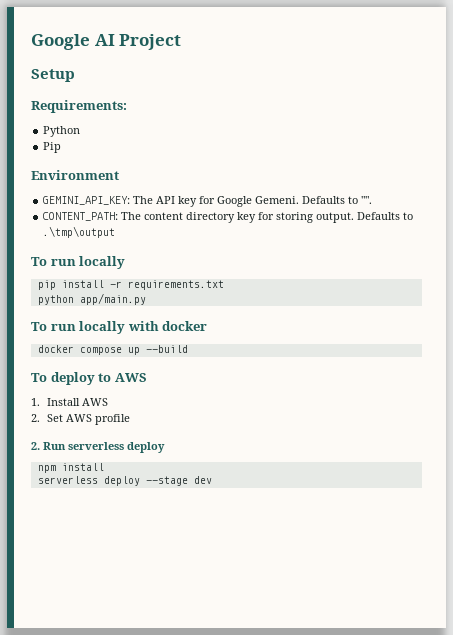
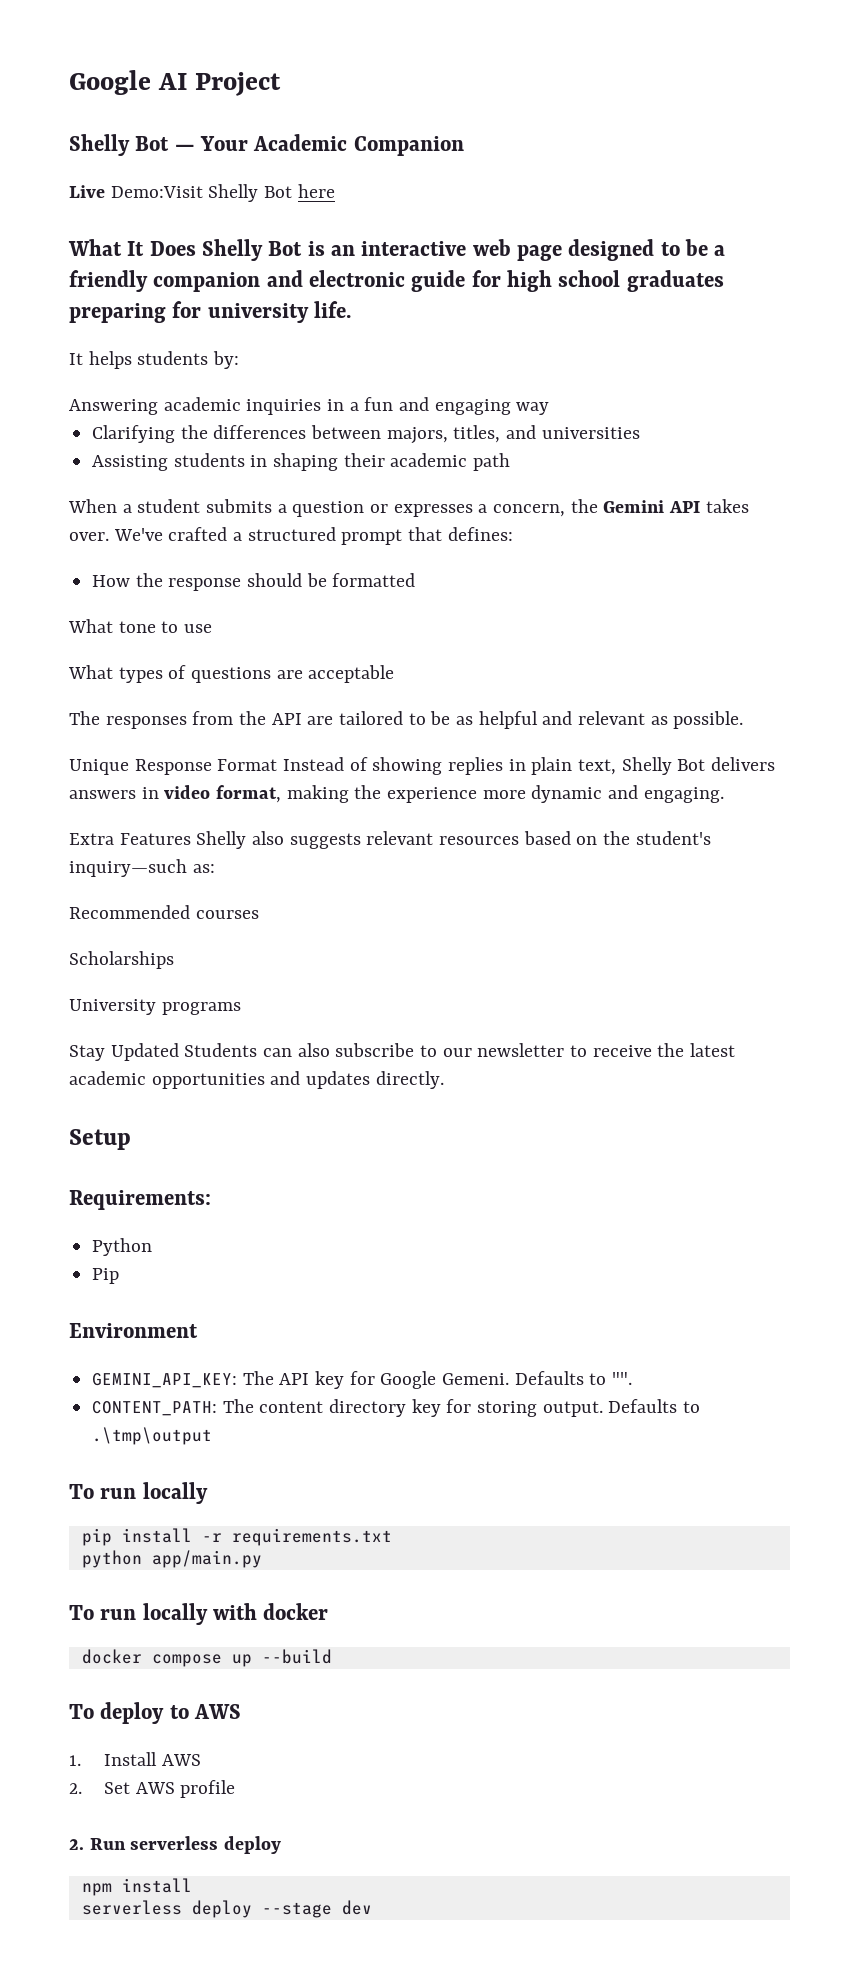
(182, 42) none -> [69,134,464,156] [69,184,335,202] [68,239,726,261] [69,270,724,292] [69,301,352,323] [69,351,240,369] [69,397,550,415] [92,425,640,444] [92,453,511,471] [68,499,749,517] [69,527,513,545] [92,573,416,591] [68,619,213,633] [68,665,395,683] [69,711,744,729] [69,757,776,775] [69,785,724,803] [69,831,711,849] [69,859,215,877] [69,905,259,919] [69,951,174,969] [69,999,241,1015] [69,1043,736,1061] [69,1071,444,1089] // Shelly Bot — Your Academic Companion // Live Demo:Visit Shelly Bot here // What It Does Shelly Bot is an interactive web page designed to be a friendly companion and electronic guide for high school graduates preparing for university life. // It helps students by: // Answering academic inquiries in a fun and engaging way // Clarifying the differences between majors, titles, and universities // Assisting students in shaping their academic path // When a student submits a question or expresses a concern, the Gemini API takes over. We've crafted a structured prompt that defines: // How the response should be formatted // What tone to use // What types of questions are acceptable // The responses from the API are tailored to be as helpful and relevant as possible. // Unique Response Format Instead of showing replies in plain text, Shelly Bot delivers answers in video format, making the experience more dynamic and engaging. // Extra Features Shelly also suggests relevant resources based on the student's inquiry—such as: // Recommended courses // Scholarships // University programs // Stay Updated Students can also subscribe to our newsletter to receive the latest academic opportunities and updates directly.

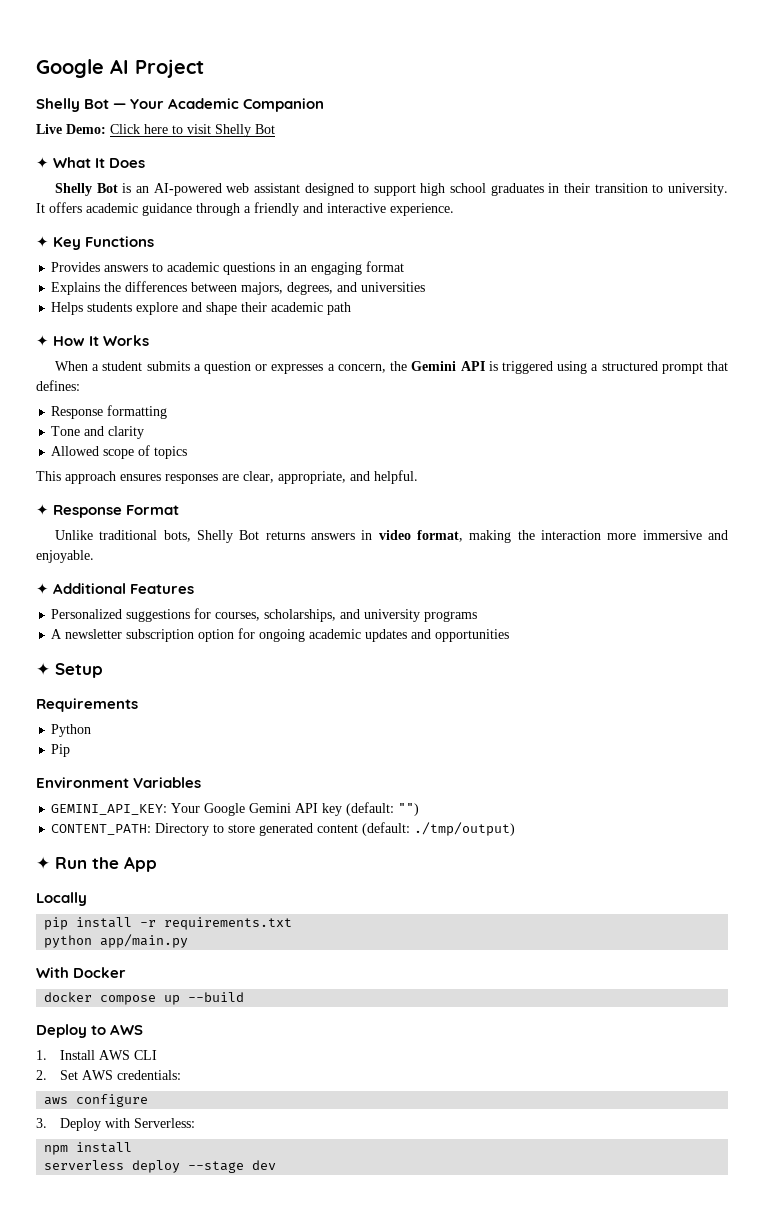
[110,184,335,202] Demo:Visit Shelly Bot here // -> [66,124,275,137] [36,156,49,169] Demo: Click here to visit Shelly Bot // ✦
(196, 248) none -> (146, 163) //
[361,239,726,261] [69,270,724,292] [69,301,352,323] [69,351,240,369] [69,397,550,415] [92,425,176,443] interactive web page designed to be a friendly companion and electronic guide for high school graduates preparing for university life. // It helps students by: // Answering academic inquiries in a fun and engaging way // Clarifying -> [153,183,728,196] [36,202,454,216] [36,235,155,250] [51,261,405,275] [51,282,101,295] AI-powered web assistant designed to support high school graduates in their transition to university. It offers academic guidance through a friendly and interactive experience. // ✦ Key Functions // Provides answers to academic questions in an engaging format // Explains
[453,425,501,443] titles, -> [287,282,334,295] degrees,
[92,453,339,471] Assisting students in shaping -> [51,302,238,315] Helps students explore and shape
(511, 462) none -> [36,334,150,347] // ✦ How It Works
[705,499,749,513] [69,527,228,541] takes over. We've crafted -> [488,361,588,374] is triggered using
[92,573,416,591] [68,619,213,633] [68,665,395,683] [69,711,744,729] [69,757,776,775] How the response should be formatted // What tone to use // What types of questions are acceptable // The responses from the API are tailored to be as helpful and relevant as possible. // Unique Response Format Instead of showing replies in plain text, Shelly Bot delivers -> [51,405,168,419] [51,426,145,439] [51,445,188,459] [36,470,418,484] [36,503,180,518] [55,530,305,543] Response formatting // Tone and clarity // Allowed scope of topics // This approach ensures responses are clear, appropriate, and helpful. // ✦ Response Format // Unlike traditional bots, Shelly Bot returns
[387,785,724,803] [69,831,711,849] [69,859,215,877] [69,905,259,919] [69,951,174,969] [69,999,241,1015] [69,1043,736,1061] [69,1071,444,1089] experience more dynamic and engaging. // Extra Features Shelly also suggests relevant resources based on the student's inquiry—such as: // Recommended courses // Scholarships // University programs // Stay Updated Students can also subscribe to our newsletter to receive the latest academic opportunities and updates directly. // -> [541,530,729,540] [36,550,94,563] [36,582,195,595] [51,608,478,622] [51,628,510,642] [36,662,50,676] interaction more immersive and enjoyable. // ✦ Additional Features // Personalized suggestions for courses, scholarships, and university programs // A newsletter subscription option for ongoing academic updates and opportunities // ✦
[69,1190,211,1210] Requirements: -> [36,698,138,712] Requirements
(198, 1330) none -> [133,777,202,788] Variables
[242,1371,633,1389] [92,1399,701,1417] [92,1427,213,1445] [69,1482,208,1504] The API key for Google Gemeni. Defaults to "". // CONTENT_PATH: The content directory key for storing output. Defaults to .\tmp\output // To run locally -> [171,802,420,816] [51,822,516,836] [36,856,157,872] [36,892,87,906] Your Google Gemini API key (default: "") // CONTENT_PATH: Directory to store generated content (default: ./tmp/output) // ✦ Run the App // Locally
[69,1603,329,1625] To run locally with docker -> [36,967,127,978] With Docker
[69,1702,165,1724] To deploy -> [36,1024,87,1038] Deploy
(201, 1760) none -> [133,1050,157,1060] CLI
[180,1780,236,1798] [69,1836,282,1854] profile // 2. Run serverless deploy -> [116,1070,181,1080] [44,1094,149,1107] [36,1118,195,1131] credentials: // aws configure // 3. Deploy with Serverless:

